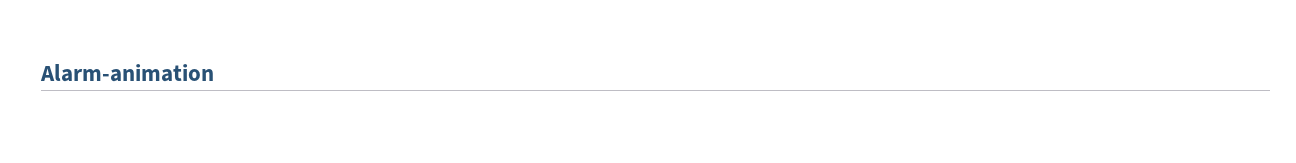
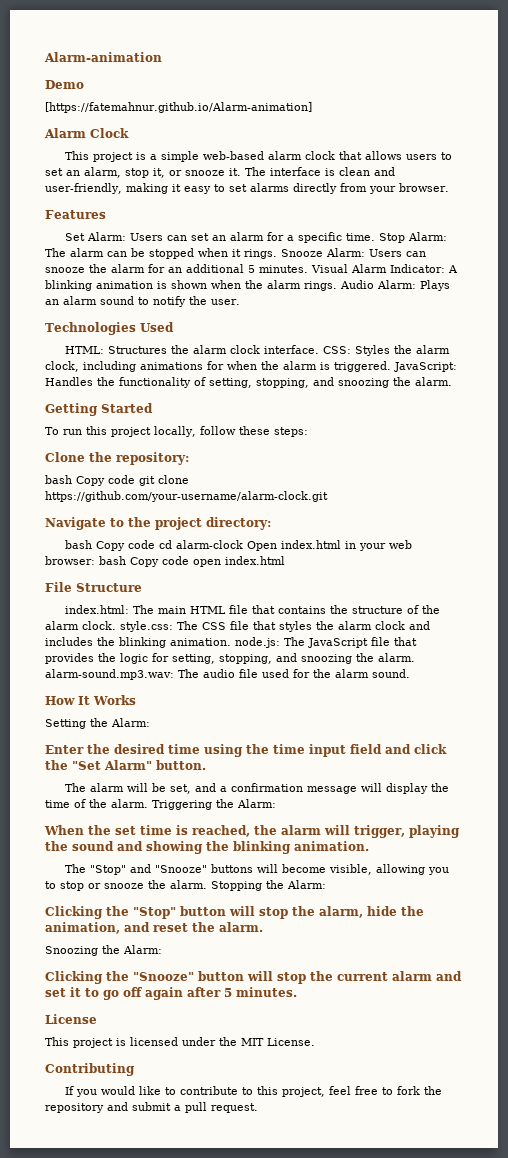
(214, 73) none -> [45,80,84,89] [45,102,312,113] [44,128,129,138] [65,151,453,162] [45,167,395,178] [45,183,449,194] [45,210,106,219] [65,232,448,243] [45,248,426,259] [45,264,458,273] [45,280,450,291] [45,296,240,307] [45,322,174,335] [65,345,451,356] [45,361,457,372] [45,377,452,388] [45,403,153,416] [45,426,308,437] [45,452,189,465] [45,475,189,486] [45,491,328,502] [45,517,271,530] [65,540,413,551] [45,556,285,567] [45,582,142,592] [65,605,441,614] [45,621,430,632] [45,637,417,648] [45,653,415,664] [45,669,410,680] [45,695,136,705] [45,718,150,729] [45,744,447,757] [45,760,206,770] [65,783,450,794] [45,799,276,810] [44,825,460,838] [45,841,369,854] [65,864,450,875] [45,880,326,891] [45,906,424,919] [45,922,263,934] [45,945,162,956] [45,971,462,984] [45,987,297,1000] [45,1014,97,1024] [45,1037,315,1048] [45,1063,135,1076] [65,1086,443,1097] [45,1102,258,1113] // Demo // [https://fatemahnur.github.io/Alarm-animation] // Alarm Clock // This project is a simple web-based alarm clock that allows users to set an alarm, stop it, or snooze it. The interface is clean and user-friendly, making it easy to set alarms directly from your browser. // Features // Set Alarm: Users can set an alarm for a specific time. Stop Alarm: The alarm can be stopped when it rings. Snooze Alarm: Users can snooze the alarm for an additional 5 minutes. Visual Alarm Indicator: A blinking animation is shown when the alarm rings. Audio Alarm: Plays an alarm sound to notify the user. // Technologies Used // HTML: Structures the alarm clock interface. CSS: Styles the alarm clock, including animations for when the alarm is triggered. JavaScript: Handles the functionality of setting, stopping, and snoozing the alarm. // Getting Started // To run this project locally, follow these steps: // Clone the repository: // bash Copy code git clone https://github.com/your-username/alarm-clock.git // Navigate to the project directory: // bash Copy code cd alarm-clock Open index.html in your web browser: bash Copy code open index.html // File Structure // index.html: The main HTML file that contains the structure of the alarm clock. style.css: The CSS file that styles the alarm clock and includes the blinking animation. node.js: The JavaScript file that provides the logic for setting, stopping, and snoozing the alarm. alarm-sound.mp3.wav: The audio file used for the alarm sound. // How It Works // Setting the Alarm: // Enter the desired time using the time input field and click the "Set Alarm" button. // The alarm will be set, and a confirmation message will display the time of the alarm. Triggering the Alarm: // When the set time is reached, the alarm will trigger, playing the sound and showing the blinking animation. // The "Stop" and "Snooze" buttons will become visible, allowing you to stop or snooze the alarm. Stopping the Alarm: // Clicking the "Stop" button will stop the alarm, hide the animation, and reset the alarm. // Snoozing the Alarm: // Clicking the "Snooze" button will stop the current alarm and set it to go off again after 5 minutes. // License // This project is licensed under the MIT License. // Contributing // If you would like to contribute to this project, feel free to fork the repository and submit a pull request.

